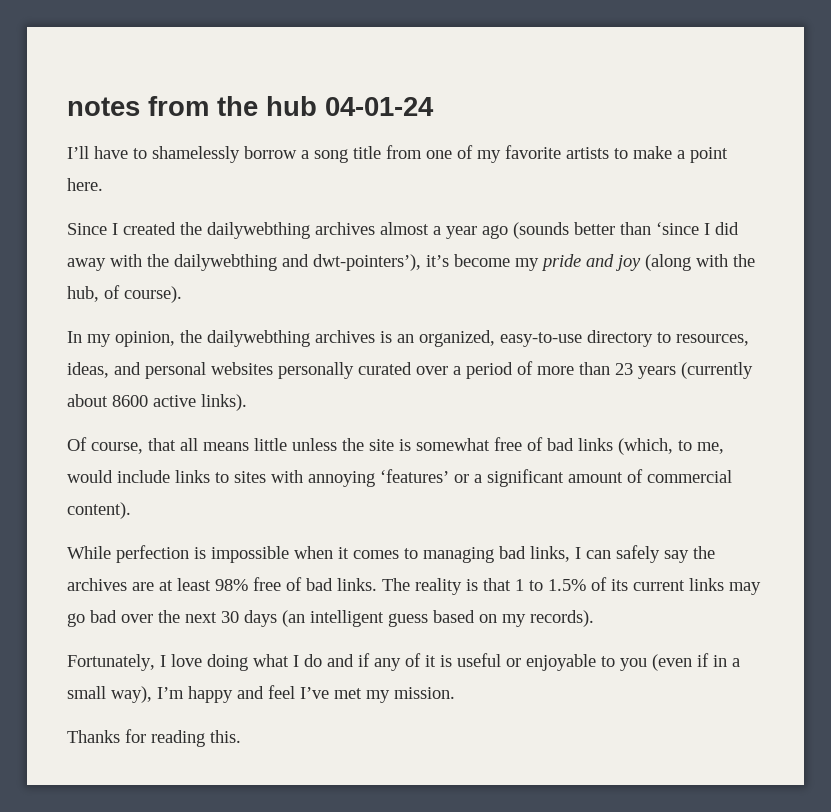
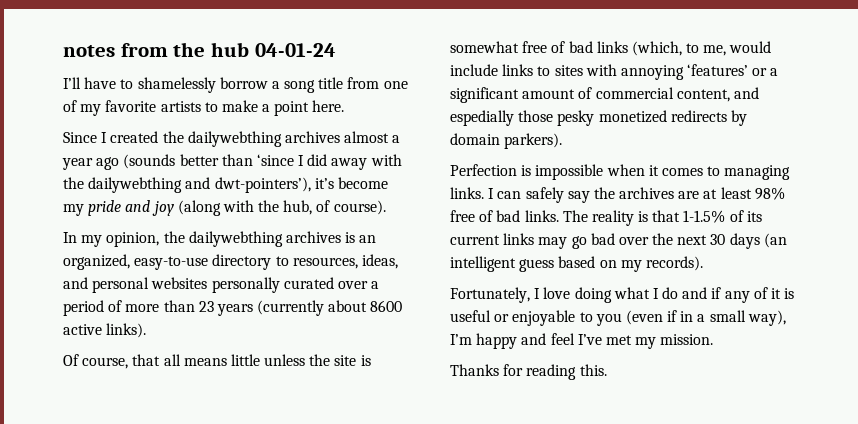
[67,502,131,519] [67,545,189,563] content). // While perfection -> [676,87,759,102] [450,110,747,126] [450,133,563,149] [450,164,517,176] content, and espedially those pesky monetized redirects by domain parkers). // Perfection
[499,546,570,562] bad links, -> [450,187,484,199] links.
[515,579,586,591] 1 to 1.5% -> [683,210,726,223] 1-1.5%

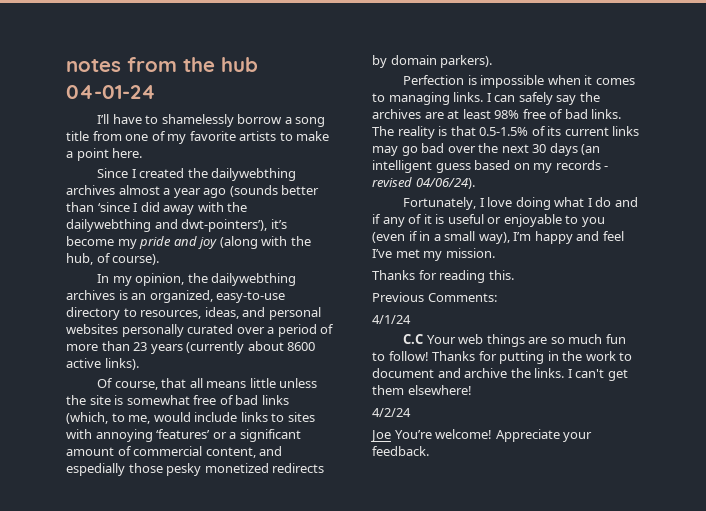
[683,210,726,223] 1-1.5% -> [479,127,529,136] 0.5-1.5%
[645,256,703,271] records). -> [555,160,609,170] [372,177,475,189] records - revised 04/06/24).
(607, 370) none -> [372,292,497,302] [372,315,411,324] [403,334,626,347] [372,351,633,364] [372,368,628,381] [372,385,472,395] [372,408,411,417] [370,429,593,442] [372,446,429,456] // Previous Comments: // 4/1/24 // C.C Your web things are so much fun to follow! Thanks for putting in the work to document and archive the links. I can't get them elsewhere! // 4/2/24 // Joe You’re welcome! Appreciate your feedback.

